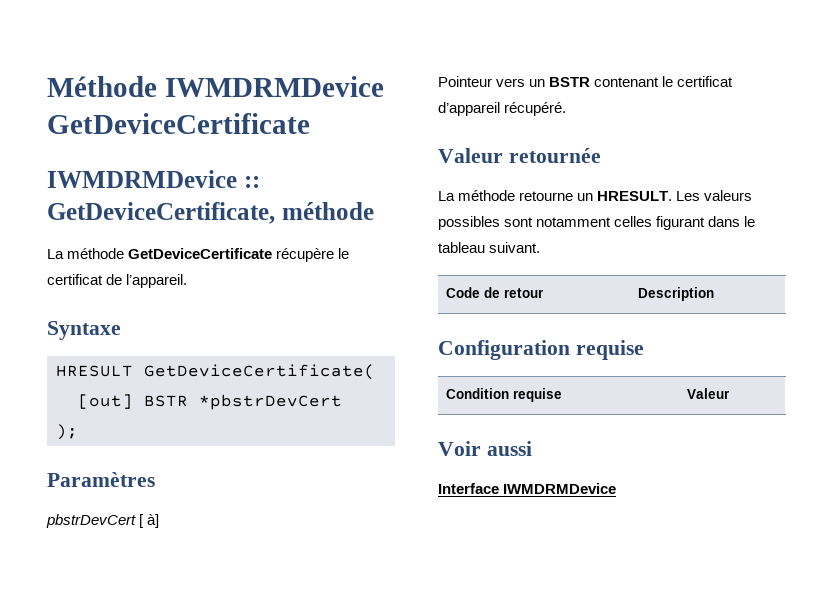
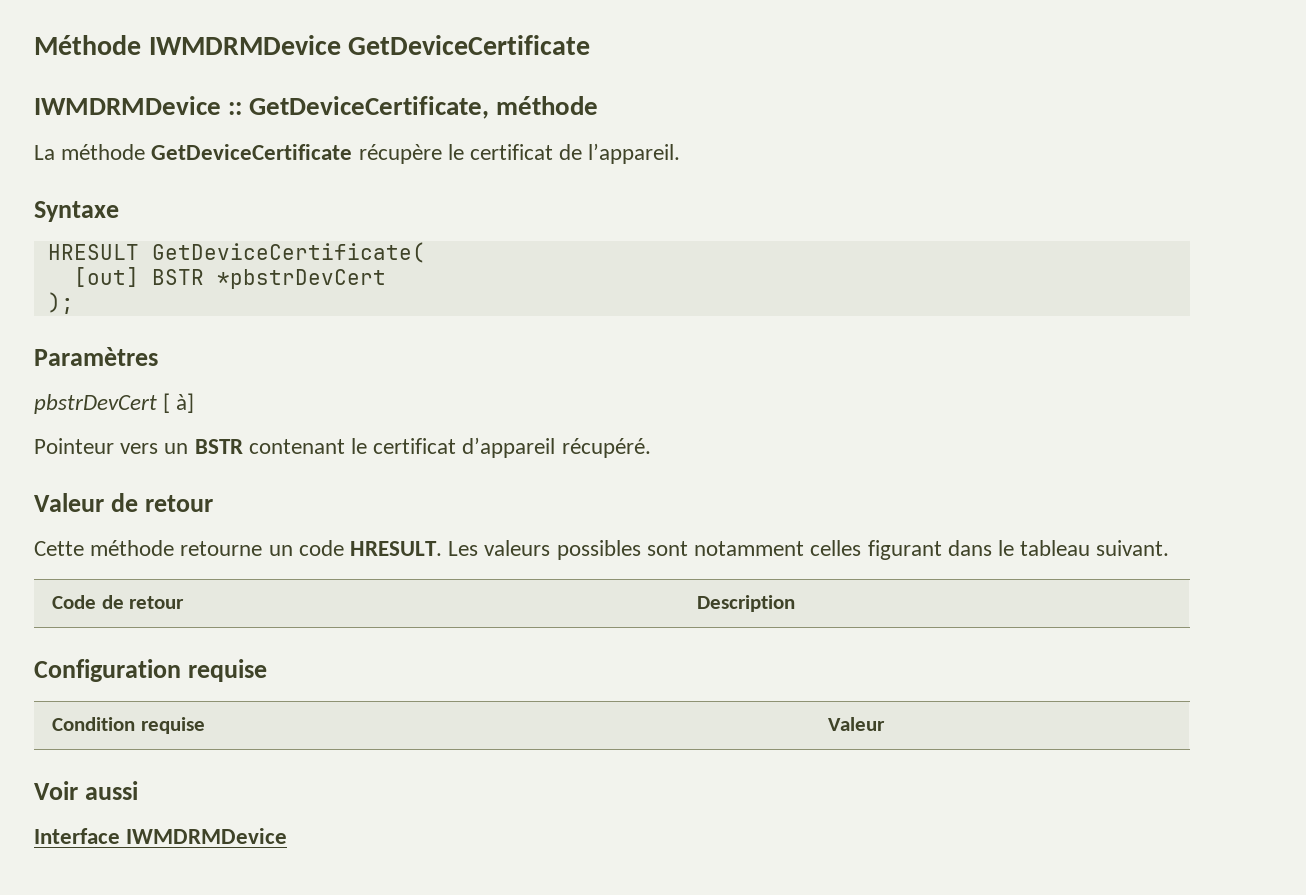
[508,148,601,163] [438,191,455,201] retournée // La -> [110,493,213,512] [34,541,84,556] de retour // Cette
(594, 197) none -> [298,540,344,556] code

